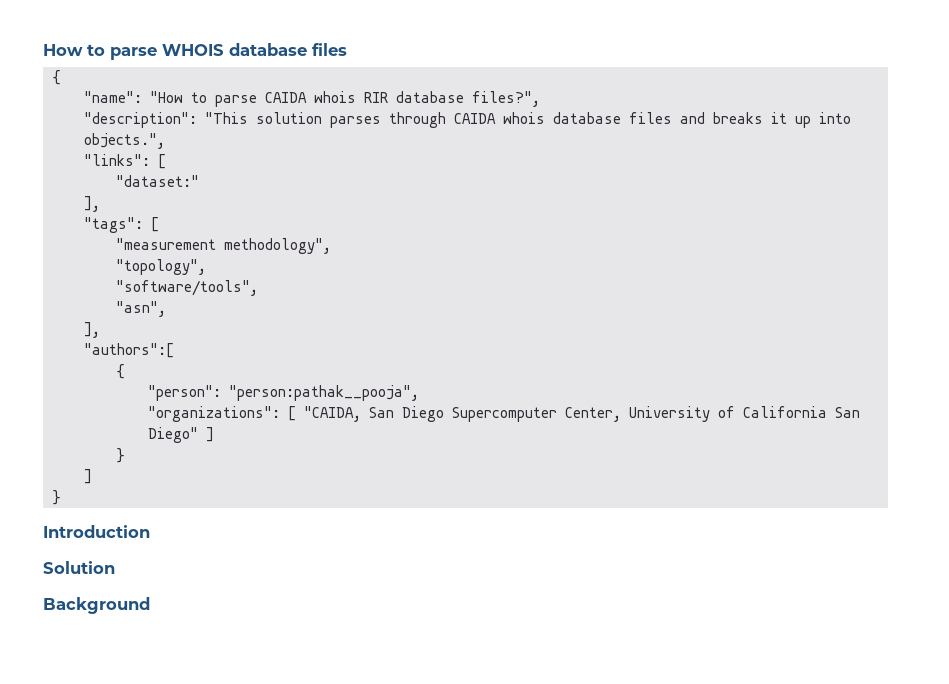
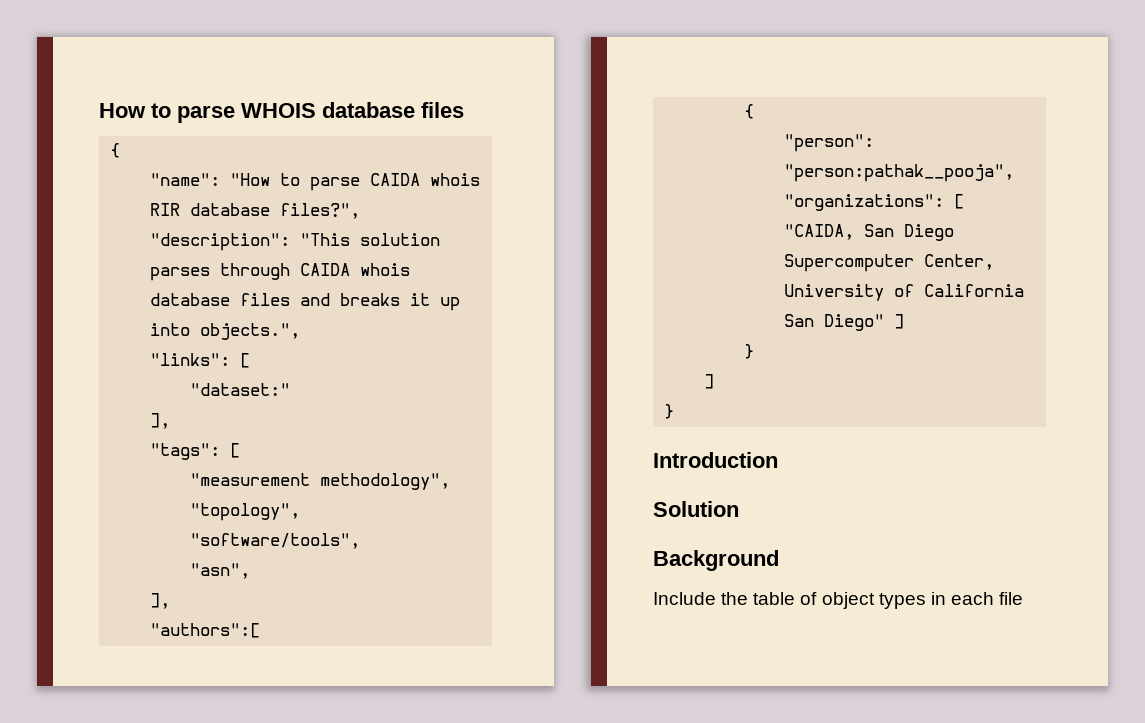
(150, 605) none -> [653,592,1024,609] // Include the table of object types in each file

